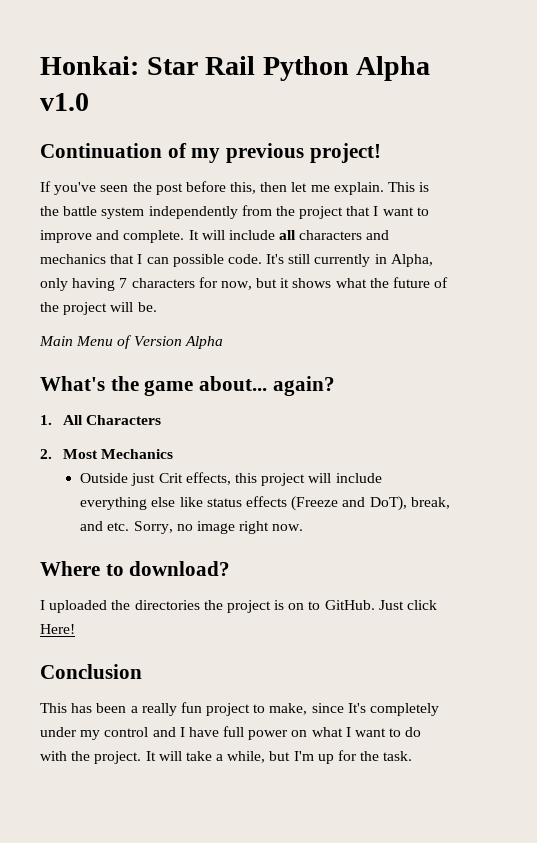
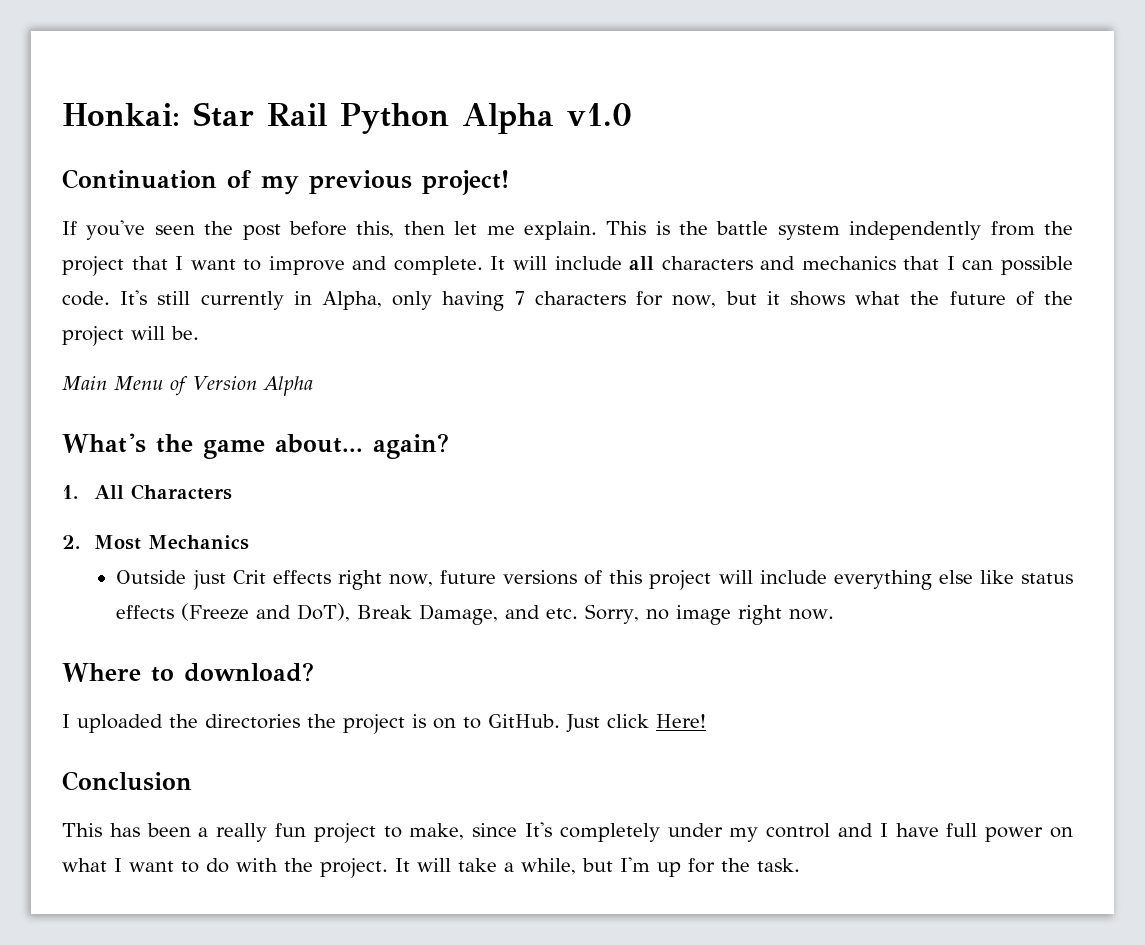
[185,472,231,485] effects, -> [272,570,603,590] effects right now, future versions of
[410,497,450,509] break, -> [357,604,499,625] Break Damage,

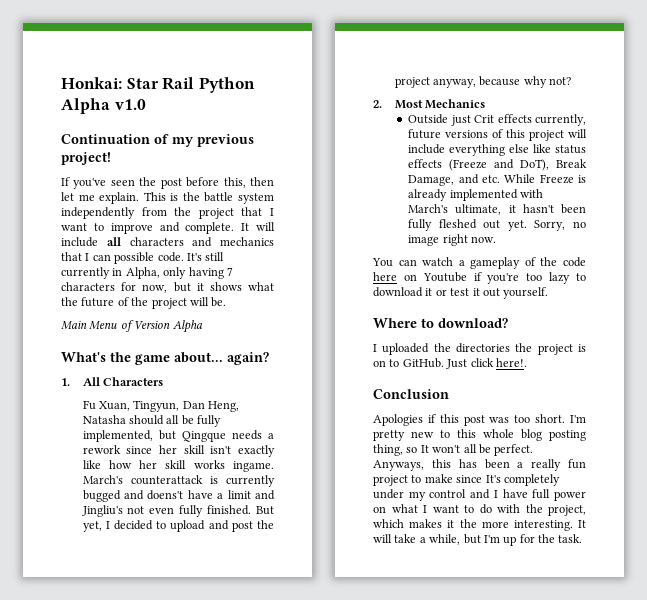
(232, 492) none -> [82,400,240,412] [82,415,222,427] [82,430,274,442] [82,445,275,457] [82,460,274,472] [82,475,275,487] [82,490,275,502] [81,505,274,517] [82,520,274,532] [394,76,572,88] // Fu Xuan, Tingyun, Dan Heng, Natasha should all be fully implemented, but Qingque needs a rework since her skill isn't exactly like how her skill works ingame. March's counterattack is currently bugged and doens't have a limit and Jingliu's not even fully finished. But yet, I decided to upload and post the project anyway, because why not?
[337,570,433,590] right now, -> [535,114,586,126] currently,
(579, 613) none -> [504,174,586,184] [408,189,544,201] [408,204,586,215] [408,219,527,231] While Freeze is already implemented with March's ultimate, it hasn't been fully fleshed out yet.
(835, 614) none -> [372,257,586,269] [373,272,586,284] [373,287,549,299] // You can watch a gameplay of the code here on Youtube if you're too lazy to download it or test it out yourself.
[656,714,706,728] Here! -> [495,358,527,367] here!.
[62,823,102,837] This -> [373,414,586,426] [373,429,586,441] [373,444,534,456] [373,459,451,471] Apologies if this post was too short. I'm pretty new to this whole blog posting thing, so It won't all be perfect. Anyways, this
[409,823,465,840] make, -> [424,474,453,483] make
[320,858,388,878] project. -> [548,505,586,516] [373,519,573,531] project, which makes it the more interesting.

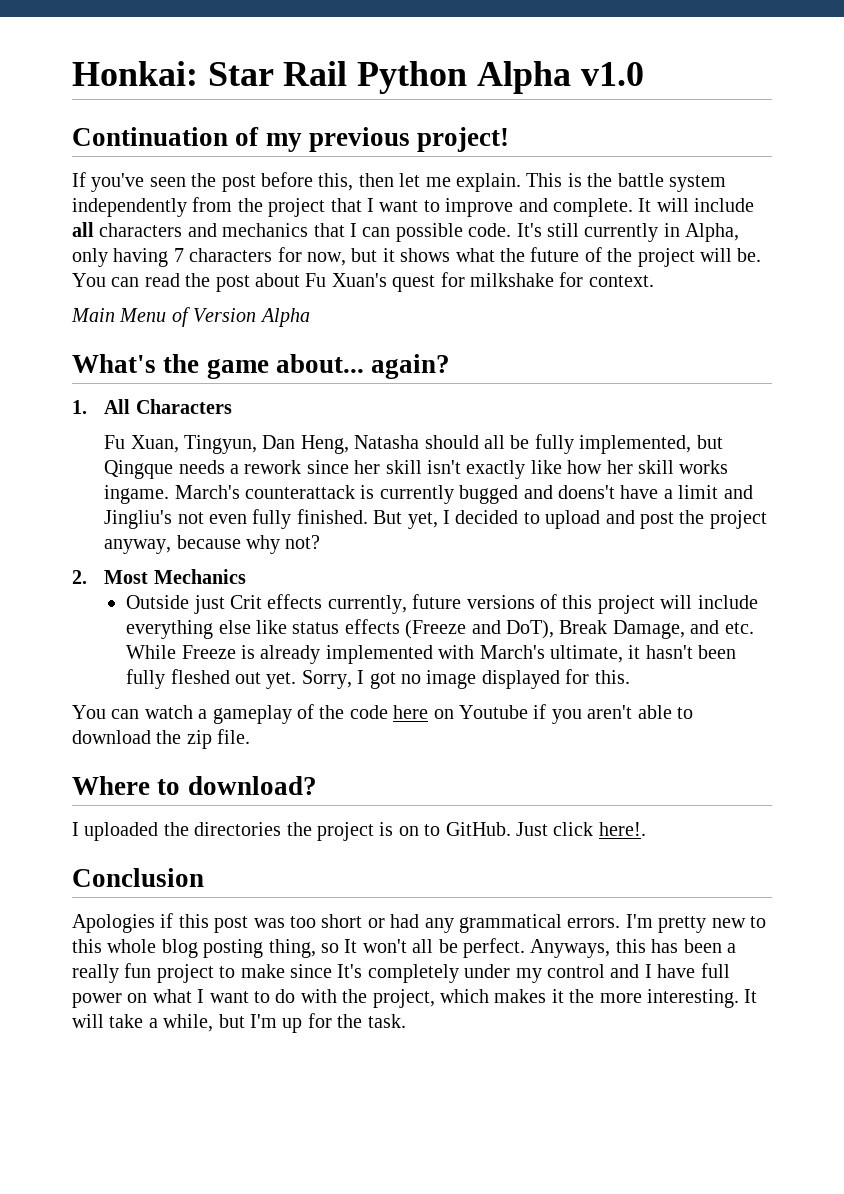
(227, 302) none -> [72,272,654,292] You can read the post about Fu Xuan's quest for milkshake for context.
[573,221,586,228] [408,234,497,246] no image right now. -> [357,669,630,689] I got no image displayed for this.
[487,272,586,284] [373,287,549,299] you're too lazy to download it or test it out yourself. -> [551,705,693,724] [72,729,251,749] you aren't able to download the zip file.
[535,414,566,423] short. -> [321,914,621,933] short or had any grammatical errors.

